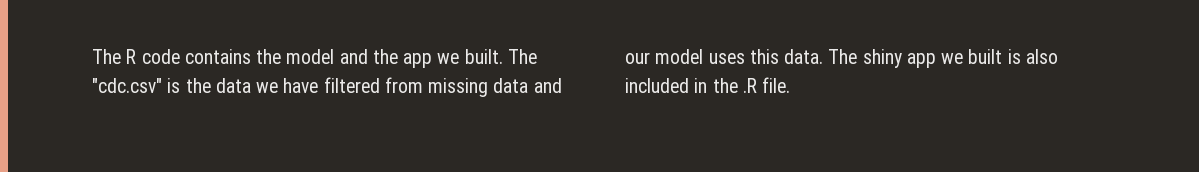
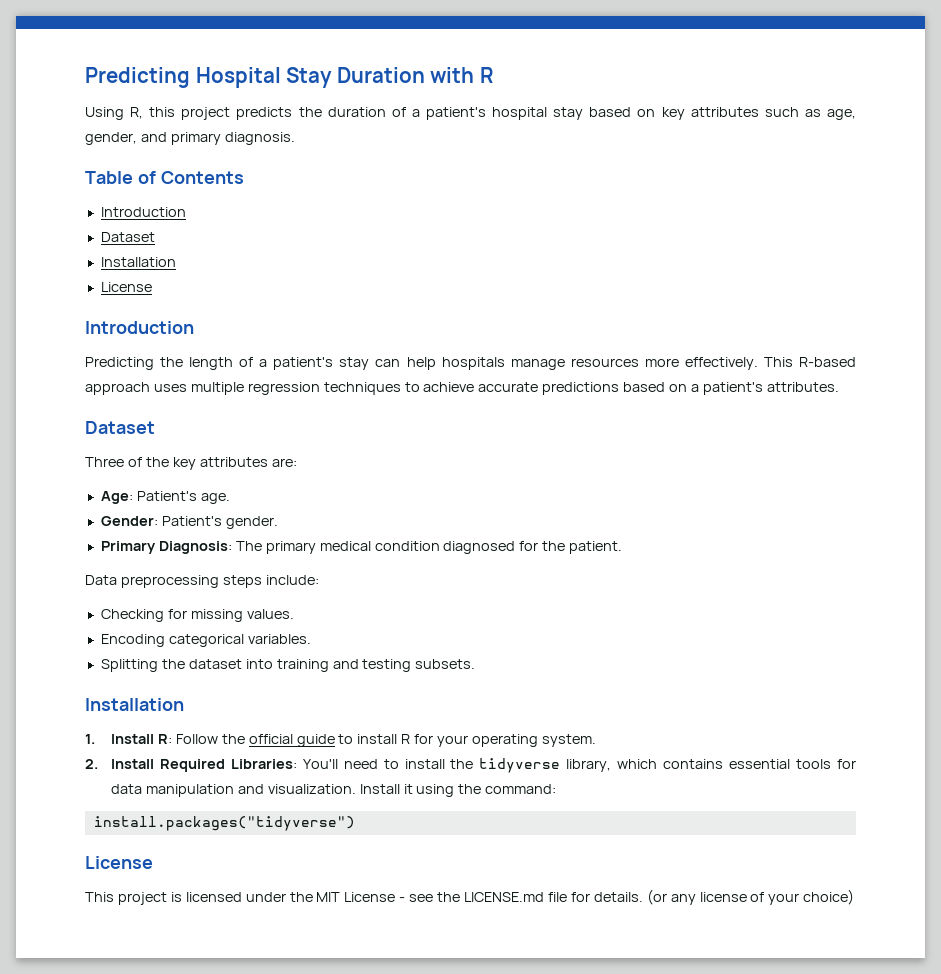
[92,49,537,68] [92,77,562,97] [625,49,1058,68] [625,77,791,93] The R code contains the model and the app we built. The "cdc.csv" is the data we have filtered from missing data and our model uses this data. The shiny app we built is also included in the .R file. -> [85,67,494,88] [85,107,856,120] [85,132,295,145] [85,171,244,184] [100,207,186,217] [100,232,155,242] [100,257,176,267] [100,282,152,292] [85,321,194,334] [85,357,857,370] [85,382,839,395] [85,421,155,434] [85,457,297,470] [100,491,230,504] [100,516,278,529] [100,541,623,554] [85,575,319,588] [100,609,294,622] [100,634,311,647] [100,659,476,672] [85,698,184,711] [85,734,596,747] [85,758,857,773] [110,784,557,797] [93,816,355,831] [85,856,153,869] [85,889,855,905] Predicting Hospital Stay Duration with R // Using R, this project predicts the duration of a patient's hospital stay based on key attributes such as age, gender, and primary diagnosis. // Table of Contents // Introduction // Dataset // Installation // License // Introduction // Predicting the length of a patient's stay can help hospitals manage resources more effectively. This R-based approach uses multiple regression techniques to achieve accurate predictions based on a patient's attributes. // Dataset // Three of the key attributes are: // Age: Patient's age. // Gender: Patient's gender. // Primary Diagnosis: The primary medical condition diagnosed for the patient. // Data preprocessing steps include: // Checking for missing values. // Encoding categorical variables. // Splitting the dataset into training and testing subsets. // Installation // 1. Install R: Follow the official guide to install R for your operating system. // 2. Install Required Libraries: You'll need to install the tidyverse library, which contains essential tools for data manipulation and visualization. Install it using the command: // install.packages("tidyverse") // License // This project is licensed under the MIT License - see the LICENSE.md file for details. (or any license of your choice)

